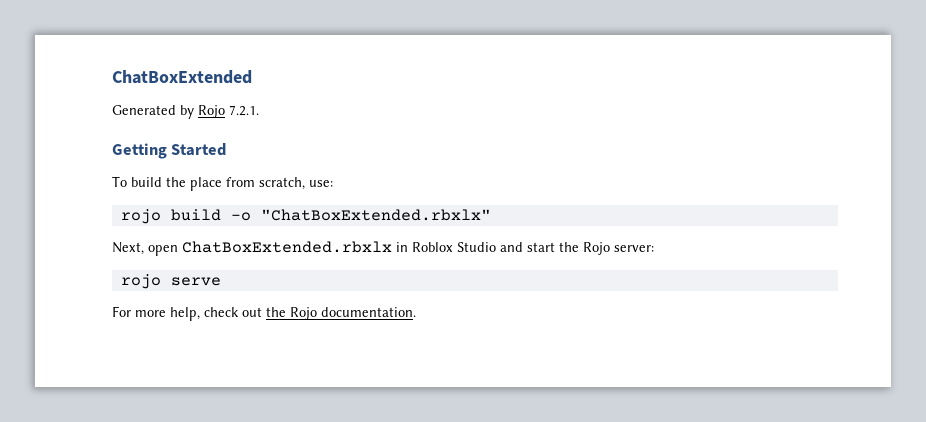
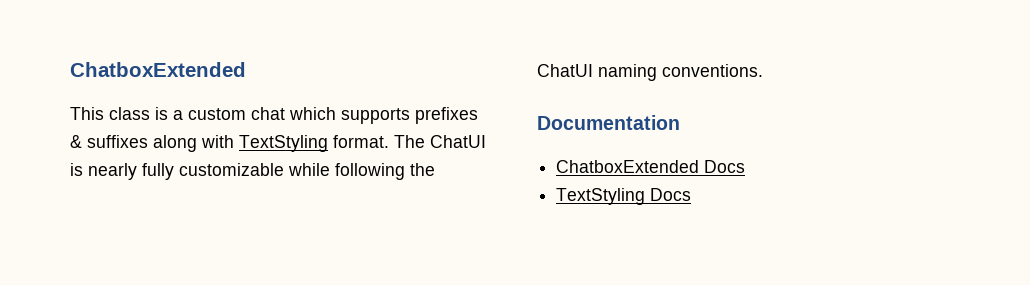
[112,70,252,84] [112,105,259,119] [112,143,227,159] [112,176,333,191] [120,209,491,224] [112,241,654,256] [120,274,221,289] [112,306,416,321] ChatBoxExtended // Generated by Rojo 7.2.1. // Getting Started // To build the place from scratch, use: // rojo build -o "ChatBoxExtended.rbxlx" // Next, open ChatBoxExtended.rbxlx in Roblox Studio and start the Rojo server: // rojo serve // For more help, check out the Rojo documentation. -> [70,62,246,77] [70,107,478,124] [70,135,486,152] [70,163,435,180] [537,64,763,81] [537,115,680,130] [556,160,746,173] [556,188,692,205] ChatboxExtended // This class is a custom chat which supports prefixes & suffixes along with TextStyling format. The ChatUI is nearly fully customizable while following the ChatUI naming conventions. // Documentation // ChatboxExtended Docs // TextStyling Docs

